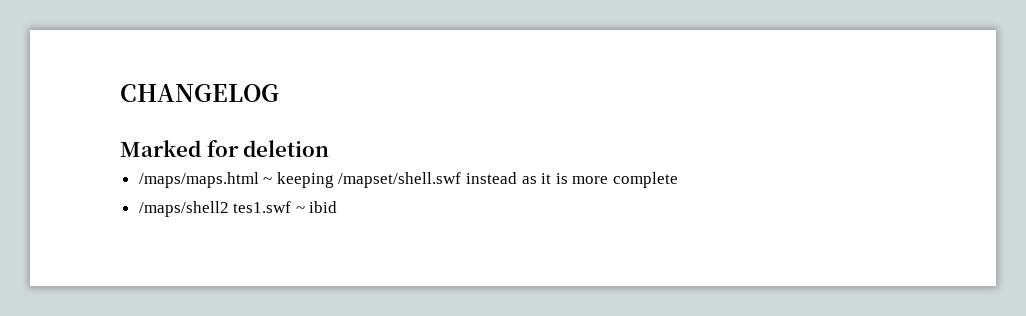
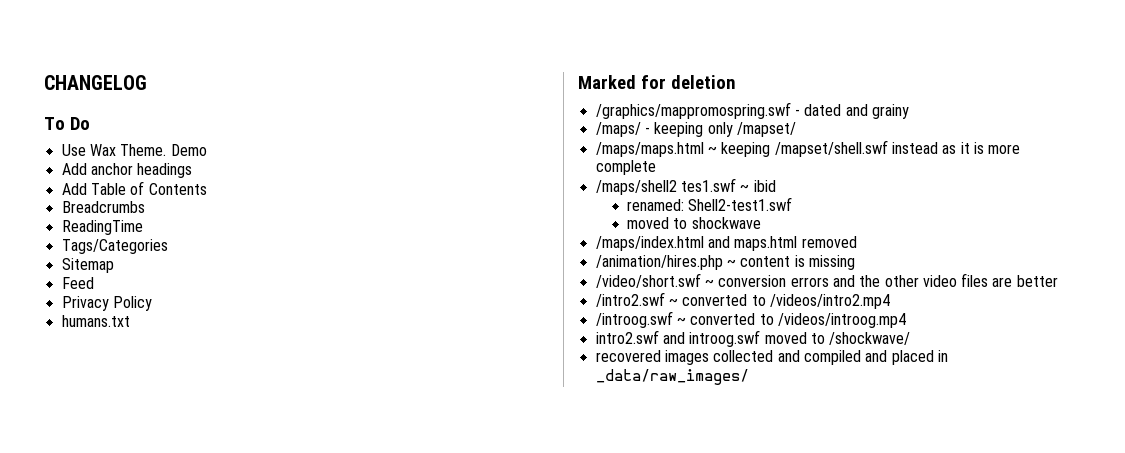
[120,140,330,157] Marked for deletion -> [44,117,90,130] [61,144,207,156] [61,163,193,178] [61,181,207,195] [61,201,145,213] [61,220,143,235] [61,239,168,254] [61,258,114,273] [61,277,94,289] [61,296,152,311] [61,315,130,327] [578,75,735,89] [595,102,909,119] [595,122,796,137] To Do // Use Wax Theme. Demo // Add anchor headings // Add Table of Contents // Breadcrumbs // ReadingTime // Tags/Categories // Sitemap // Feed // Privacy Policy // humans.txt // Marked for deletion // /graphics/mappromospring.swf - dated and grainy // /maps/ - keeping only /mapset/
(338, 207) none -> [626,197,793,211] [626,217,761,229] [595,236,857,251] [595,255,855,270] [595,273,1058,288] [595,292,890,309] [595,311,906,328] [595,330,911,347] [595,350,948,365] [595,369,749,385] // renamed: Shell2-test1.swf // moved to shockwave // /maps/index.html and maps.html removed // /animation/hires.php ~ content is missing // /video/short.swf ~ conversion errors and the other video files are better // /intro2.swf ~ converted to /videos/intro2.mp4 // /introog.swf ~ converted to /videos/introog.mp4 // intro2.swf and introog.swf moved to /shockwave/ // recovered images collected and compiled and placed in _data/raw_images/

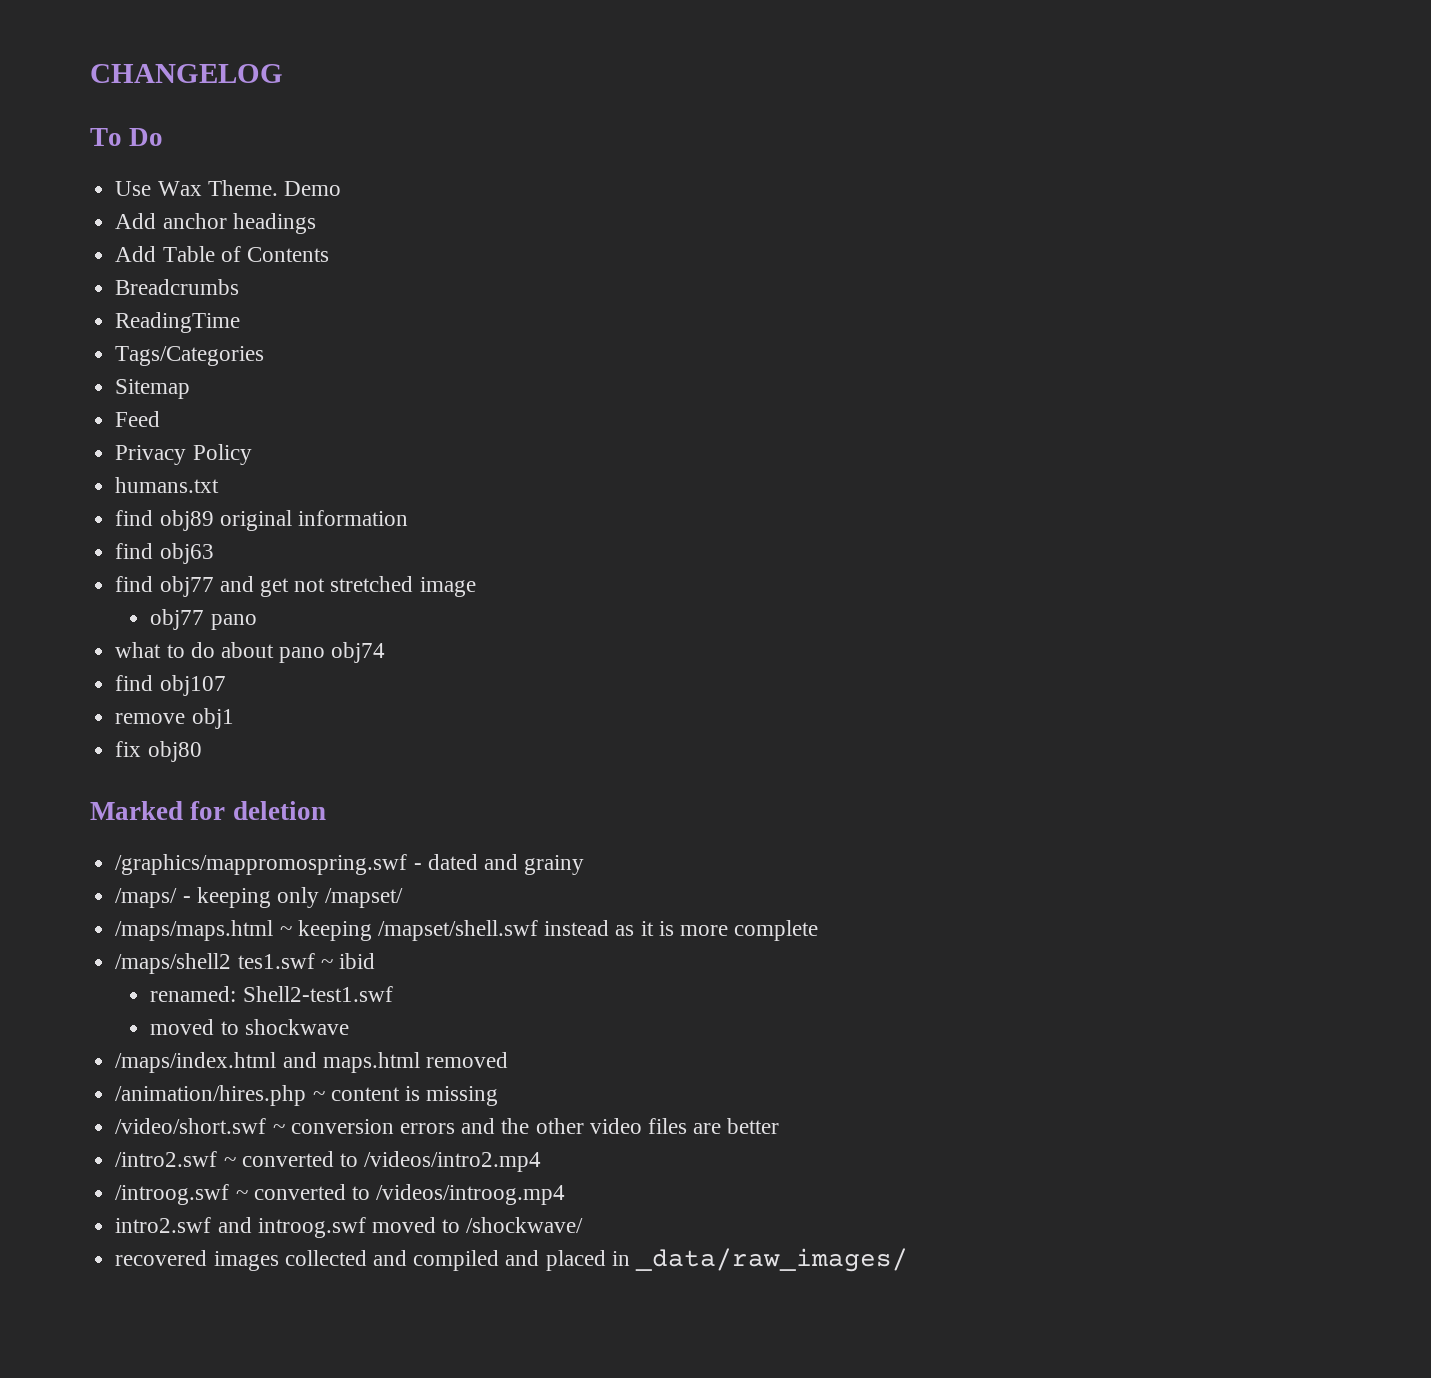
(130, 321) none -> [115,510,408,531] [115,543,214,564] [115,576,476,597] [150,609,257,630] [115,642,386,663] [115,675,226,696] [115,708,234,729] [115,741,202,762] // find obj89 original information // find obj63 // find obj77 and get not stretched image // obj77 pano // what to do about pano obj74 // find obj107 // remove obj1 // fix obj80

